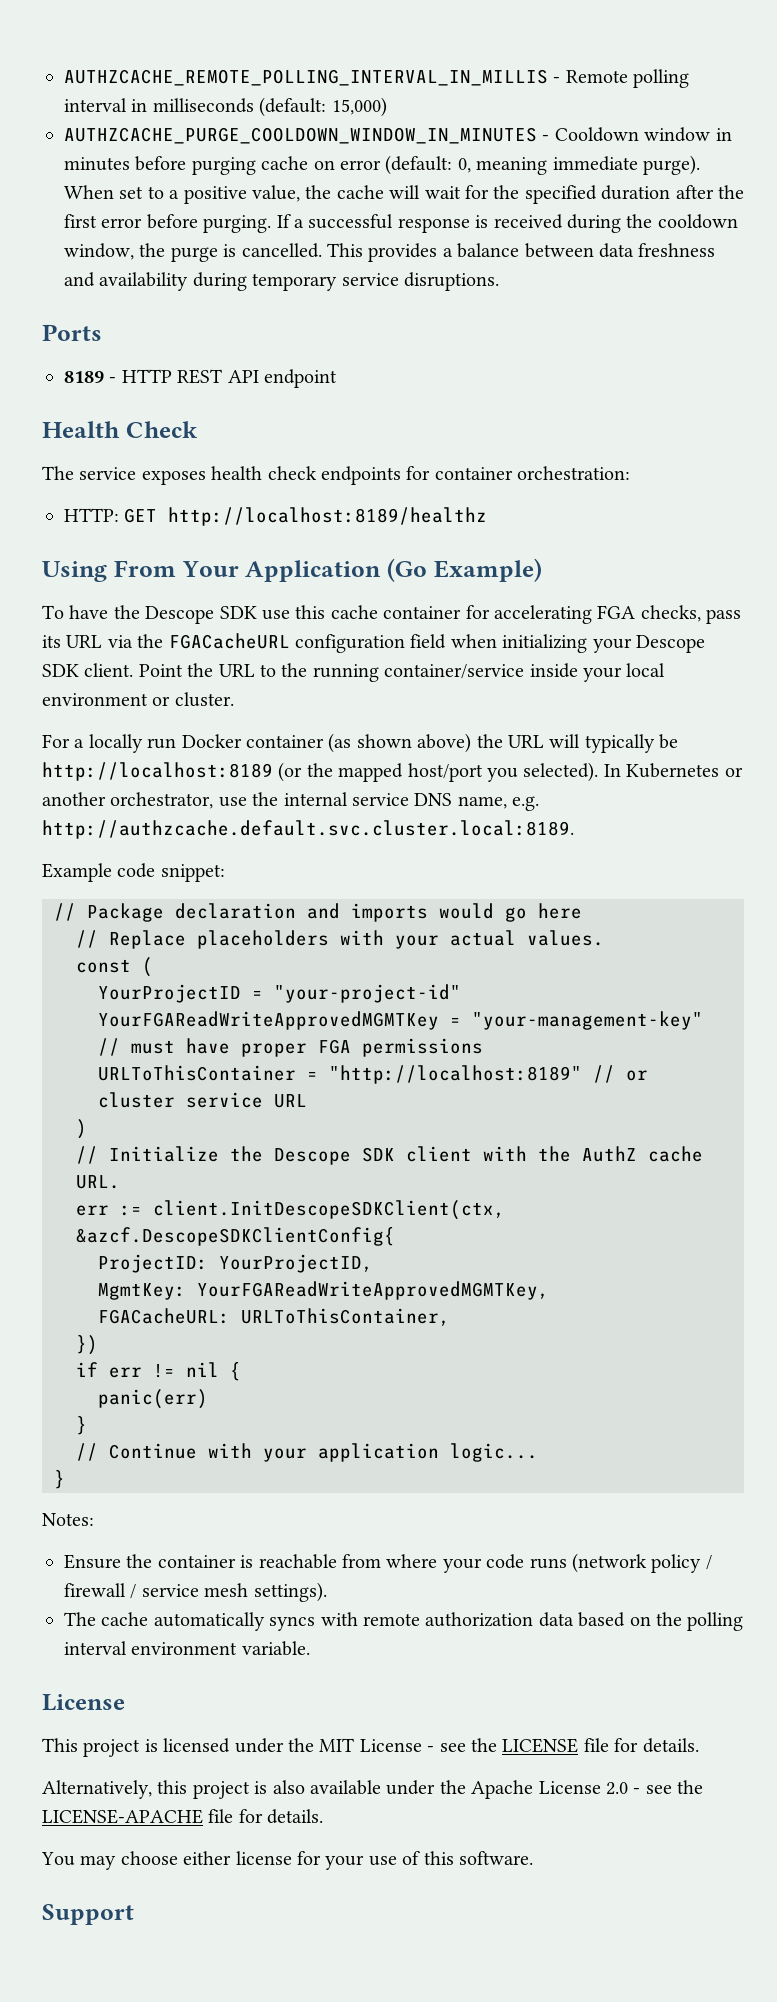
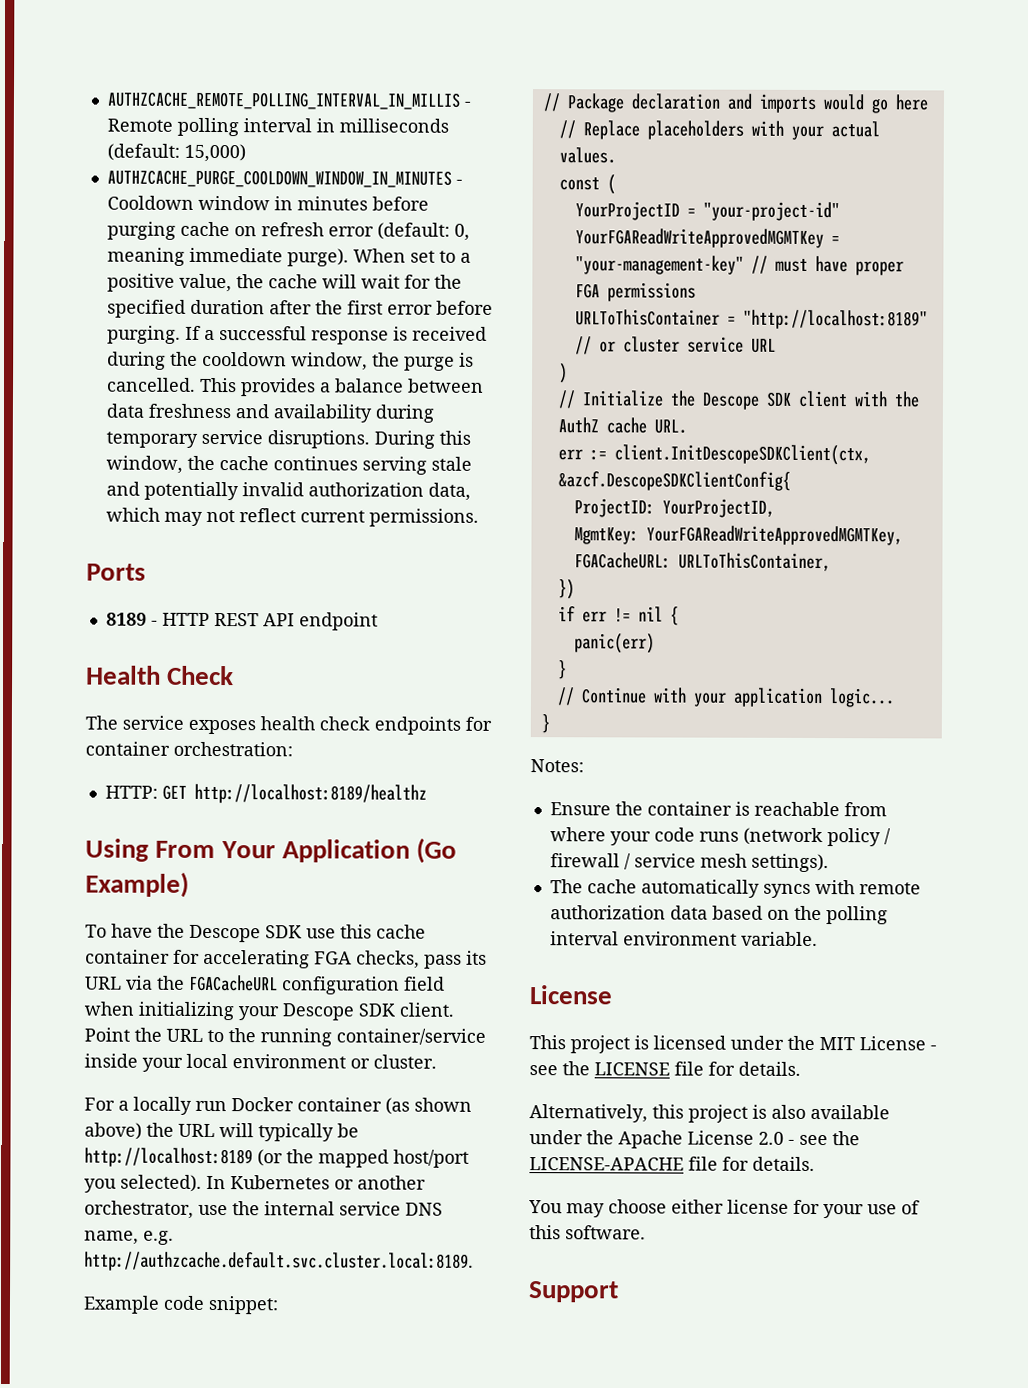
(335, 165) none -> [260,222,324,237] refresh
(499, 281) none -> [373,430,471,449] [105,455,472,475] [105,481,471,501] [105,507,479,527] During this window, the cache continues serving stale and potentially invalid authorization data, which may not reflect current permissions.

